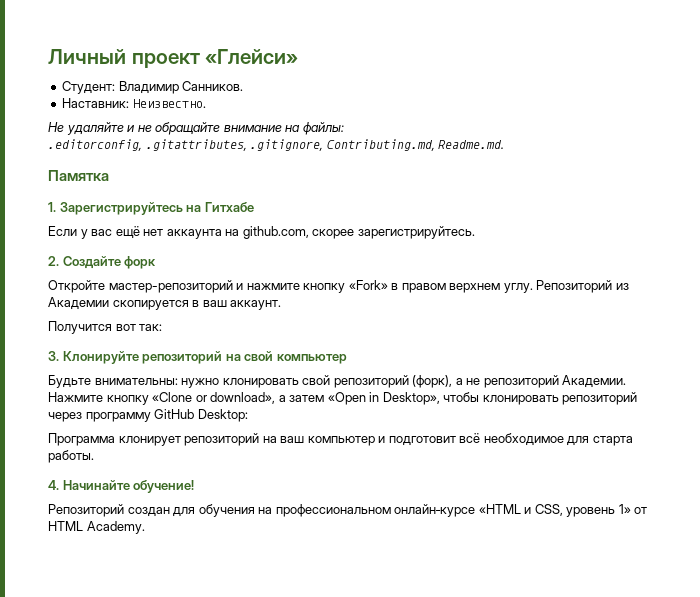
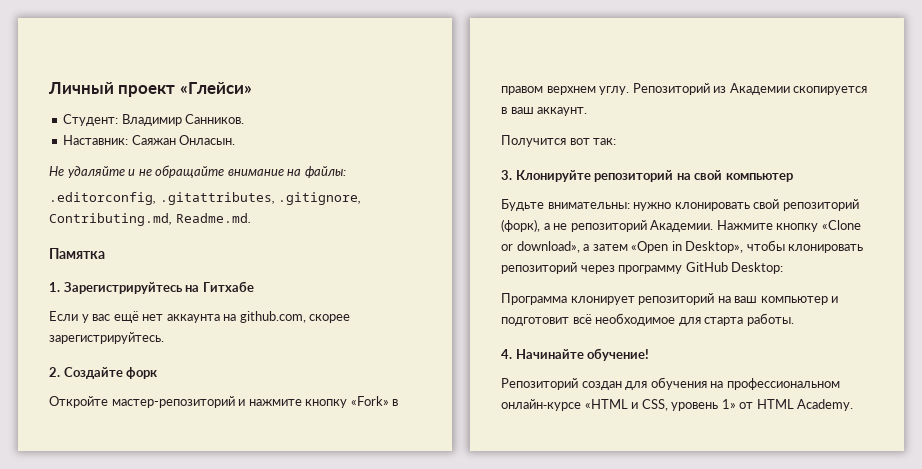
[132,99,206,108] Неизвестно. -> [131,135,236,145] Саяжан Онласын.

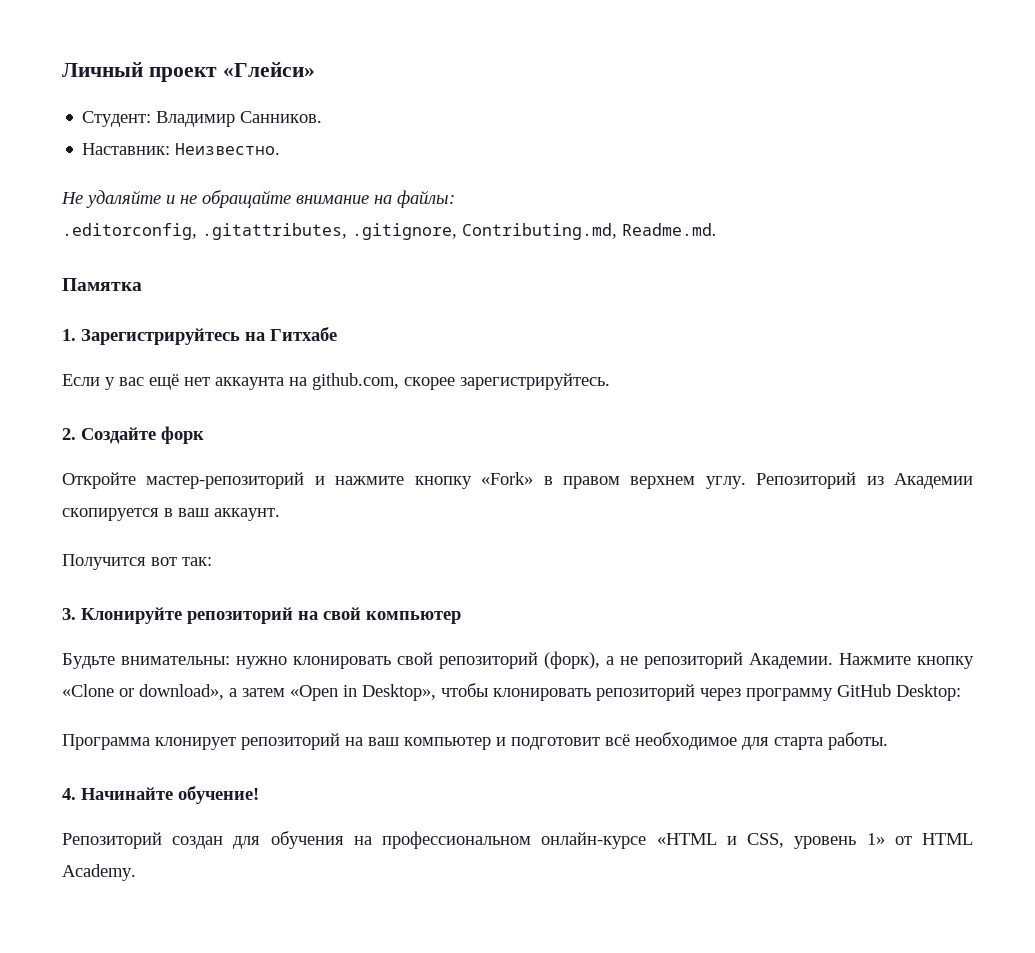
[131,135,236,145] Саяжан Онласын. -> [175,143,281,155] Неизвестно.

